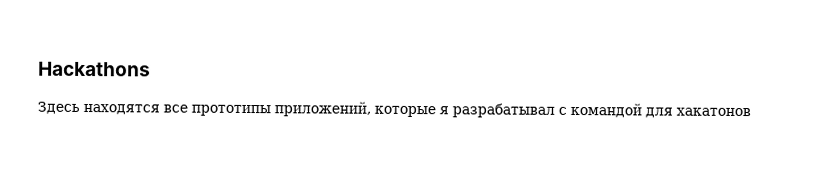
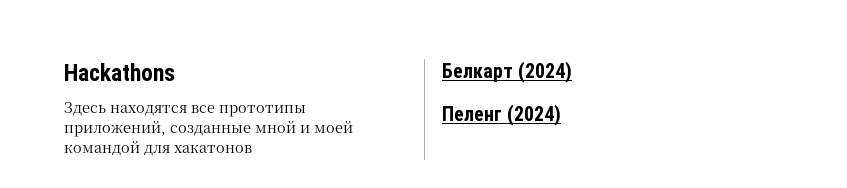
[374,103,567,118] которые я разрабатывал с -> [170,121,353,136] созданные мной и моей
(751, 112) none -> [442,61,573,83] [442,104,562,126] // Белкарт (2024) // Пеленг (2024)

